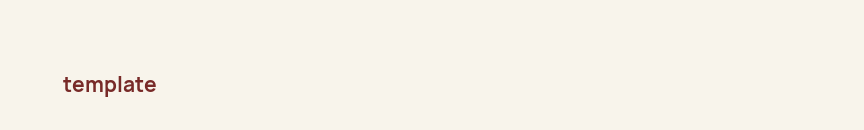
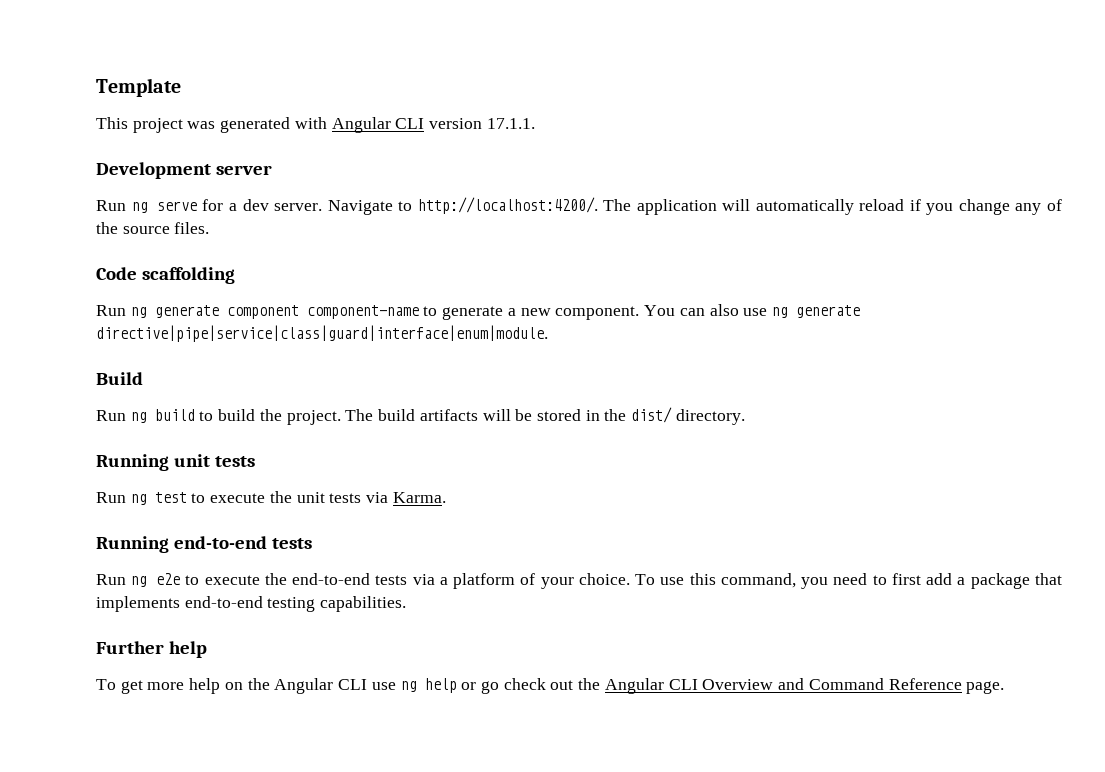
[63,76,157,97] template -> [96,78,181,97] [96,117,535,133] [96,162,272,179] [96,197,1062,215] [96,222,210,234] [96,267,235,284] [96,304,860,320] [96,325,548,342] [96,372,143,385] [96,407,745,425] [96,454,255,471] [96,491,446,505] [96,536,312,553] [96,573,1063,589] [96,596,407,612] [96,641,207,658] [96,678,1005,694] Template // This project was generated with Angular CLI version 17.1.1. // Development server // Run ng serve for a dev server. Navigate to http://localhost:4200/. The application will automatically reload if you change any of the source files. // Code scaffolding // Run ng generate component component-name to generate a new component. You can also use ng generate directive|pipe|service|class|guard|interface|enum|module. // Build // Run ng build to build the project. The build artifacts will be stored in the dist/ directory. // Running unit tests // Run ng test to execute the unit tests via Karma. // Running end-to-end tests // Run ng e2e to execute the end-to-end tests via a platform of your choice. To use this command, you need to first add a package that implements end-to-end testing capabilities. // Further help // To get more help on the Angular CLI use ng help or go check out the Angular CLI Overview and Command Reference page.

